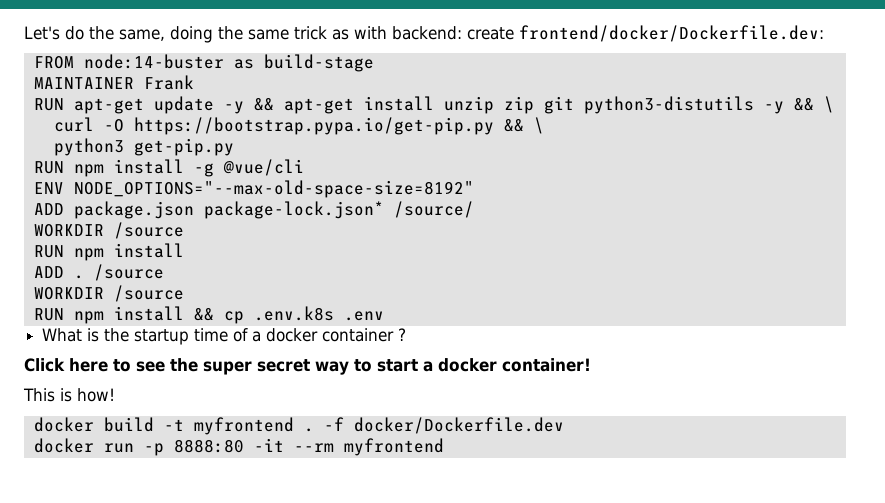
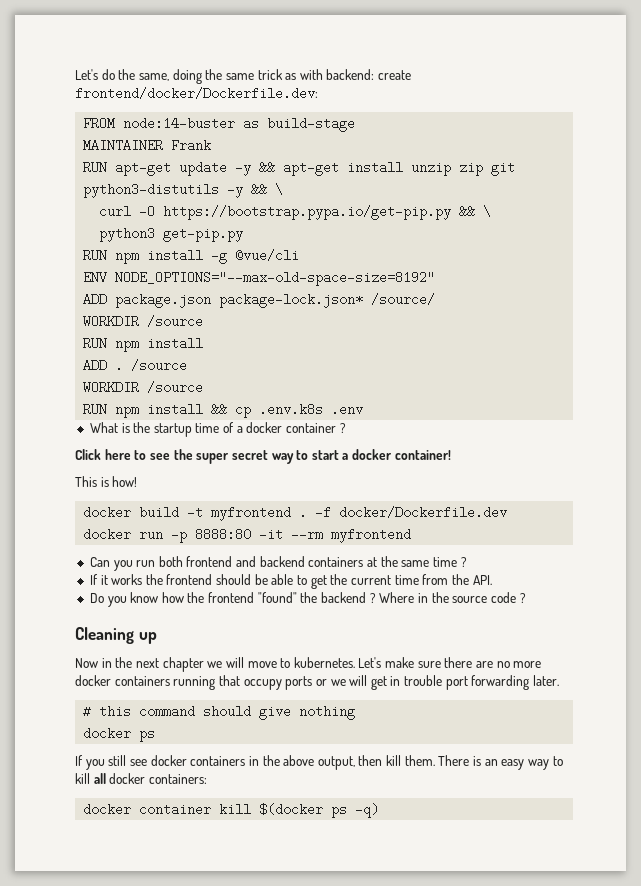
(444, 447) none -> [89,556,467,571] [89,574,492,589] [89,592,526,607] [75,627,157,644] [75,657,542,672] [75,675,560,690] [83,705,356,720] [83,727,156,742] [75,755,563,770] [75,773,207,784] [83,803,380,818] // Can you run both frontend and backend containers at the same time ? // If it works the frontend should be able to get the current time from the API. // Do you know how the frontend "found" the backend ? Where in the source code ? // Cleaning up // Now in the next chapter we will move to kubernetes. Let's make sure there are no more docker containers running that occupy ports or we will get in trouble port forwarding later. // # this command should give nothing // docker ps // If you still see docker containers in the above output, then kill them. There is an easy way to kill all docker containers: // docker container kill $(docker ps -q)

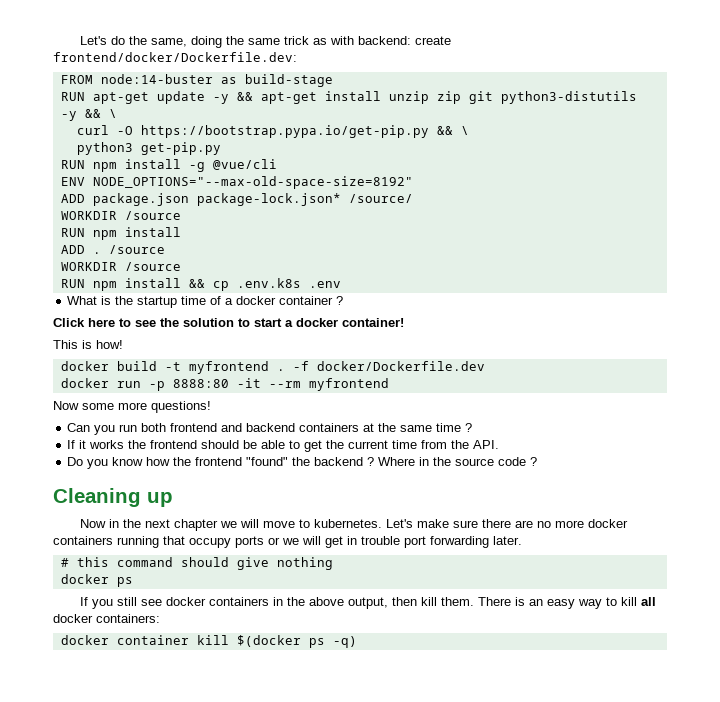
[83,139,212,152] // MAINTAINER Frank -> (333, 80) none
[196,450,294,464] super secret way -> [183,318,234,327] solution
(412, 535) none -> [53,401,211,413] // Now some more questions!

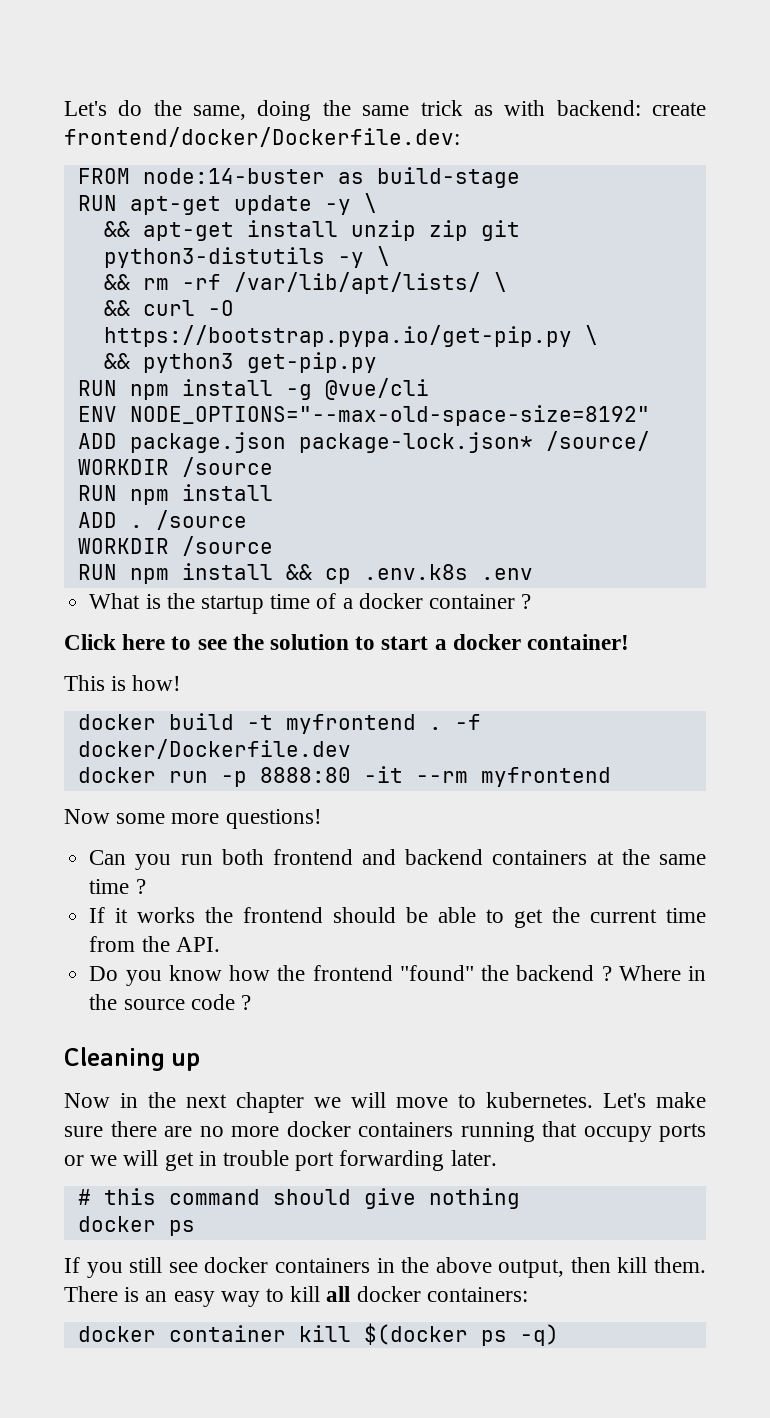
(229, 99) none -> [363,193,377,213] \ //
[84,109,117,118] && \ // -> [376,246,390,266] [103,272,507,294] [103,300,130,316] \ // && rm -rf /var/lib/apt/lists/ \ // &&
[436,126,469,135] && \ // -> [584,325,598,345] [103,353,130,369] \ // &&

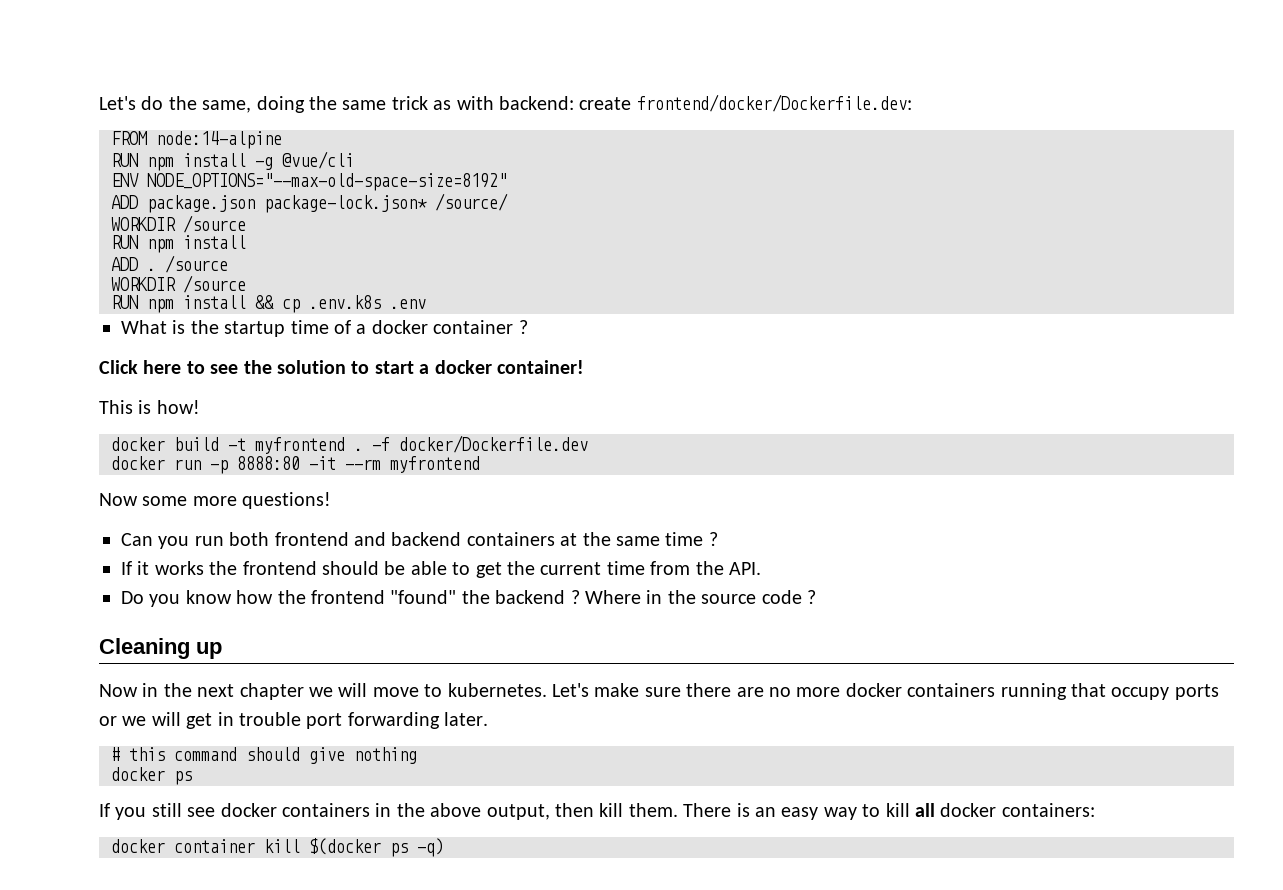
[142,167,520,188] [77,193,377,215] [103,220,520,241] [103,246,390,268] [103,272,507,294] [103,300,234,316] [103,325,598,347] [103,352,377,373] node:14-buster as build-stage // RUN apt-get update -y \ // && apt-get install unzip zip git python3-distutils -y \ // && rm -rf /var/lib/apt/lists/ \ // && curl -O https://bootstrap.pypa.io/get-pip.py \ // && python3 get-pip.py -> [156,131,282,149] node:14-alpine

